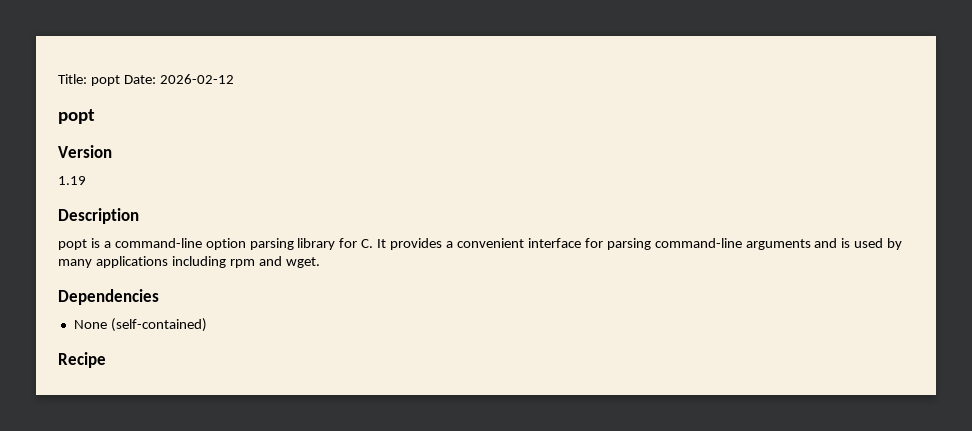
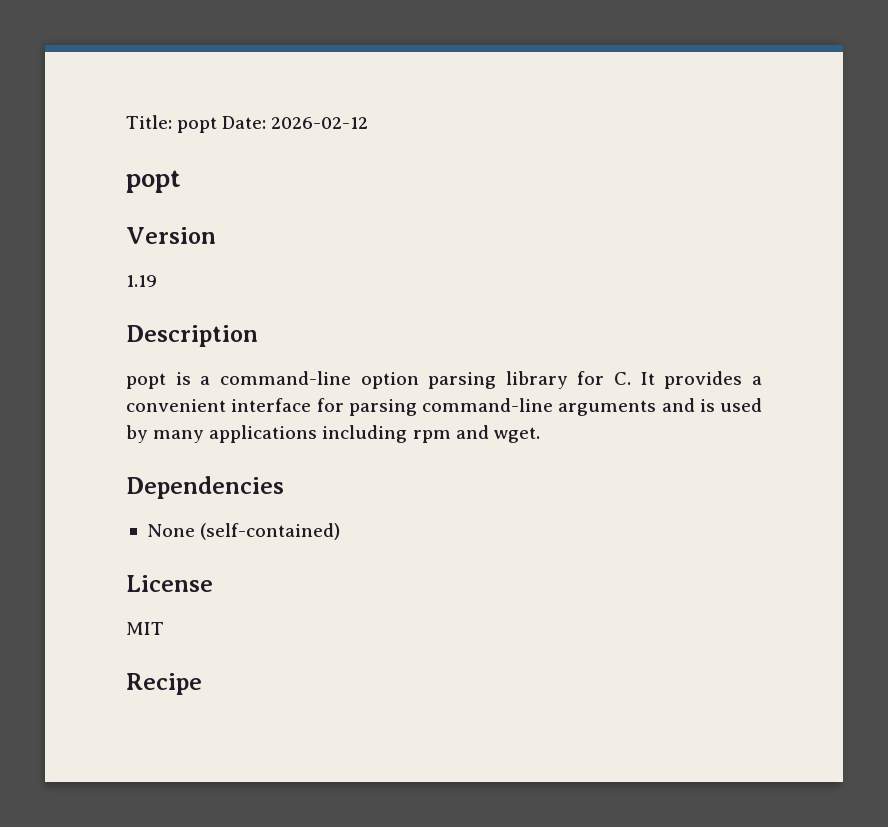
(207, 325) none -> [126,575,213,592] [126,622,164,635] // License // MIT

